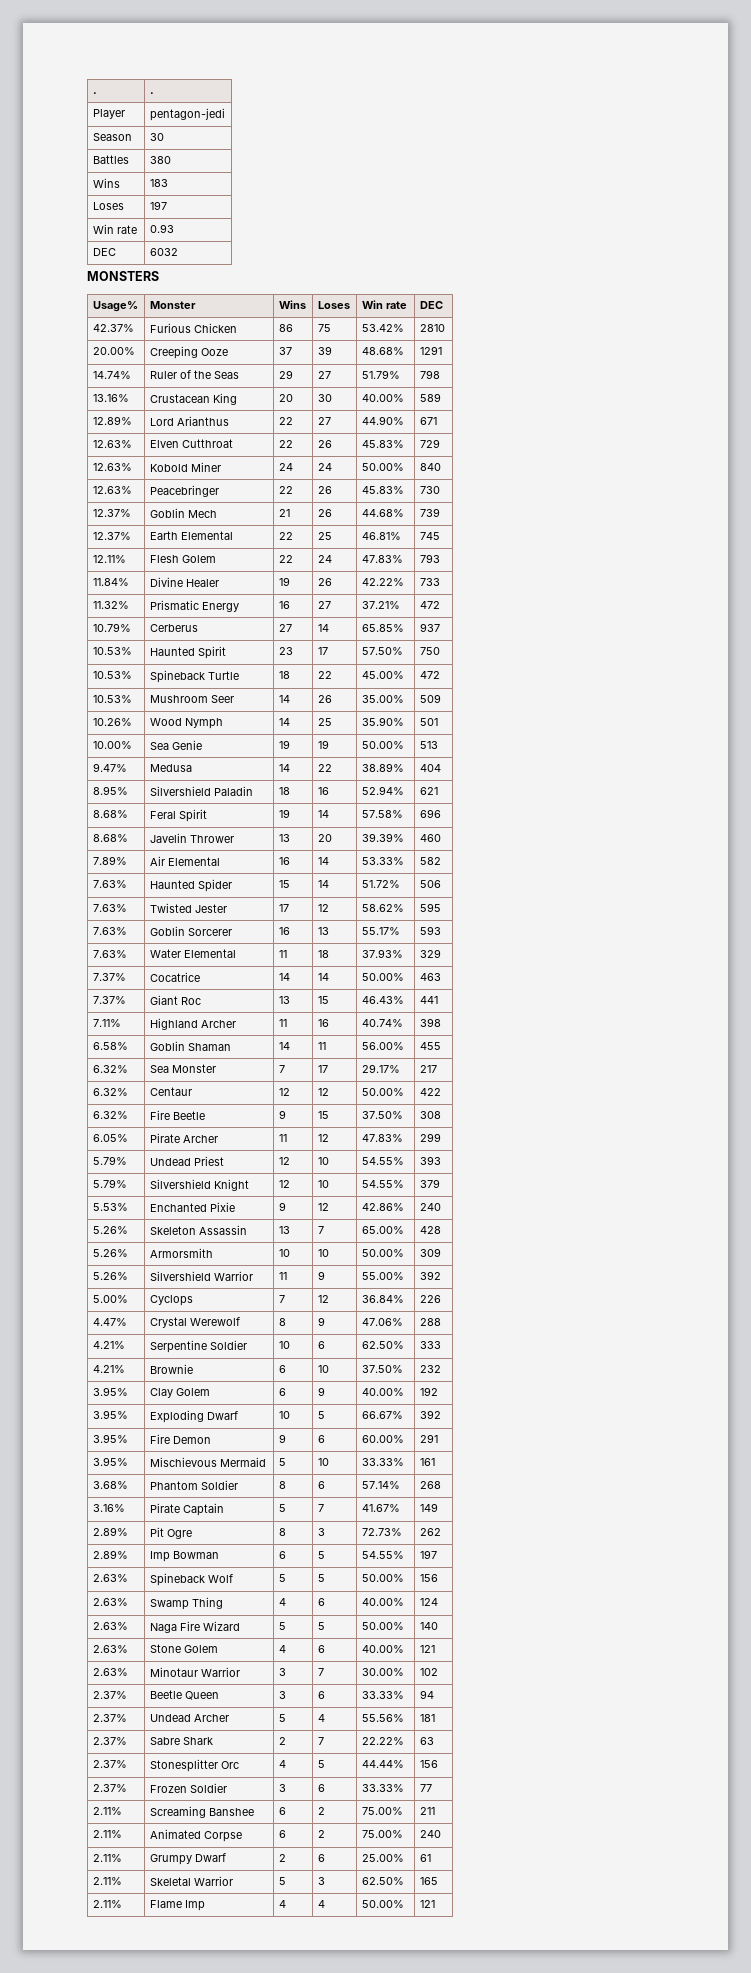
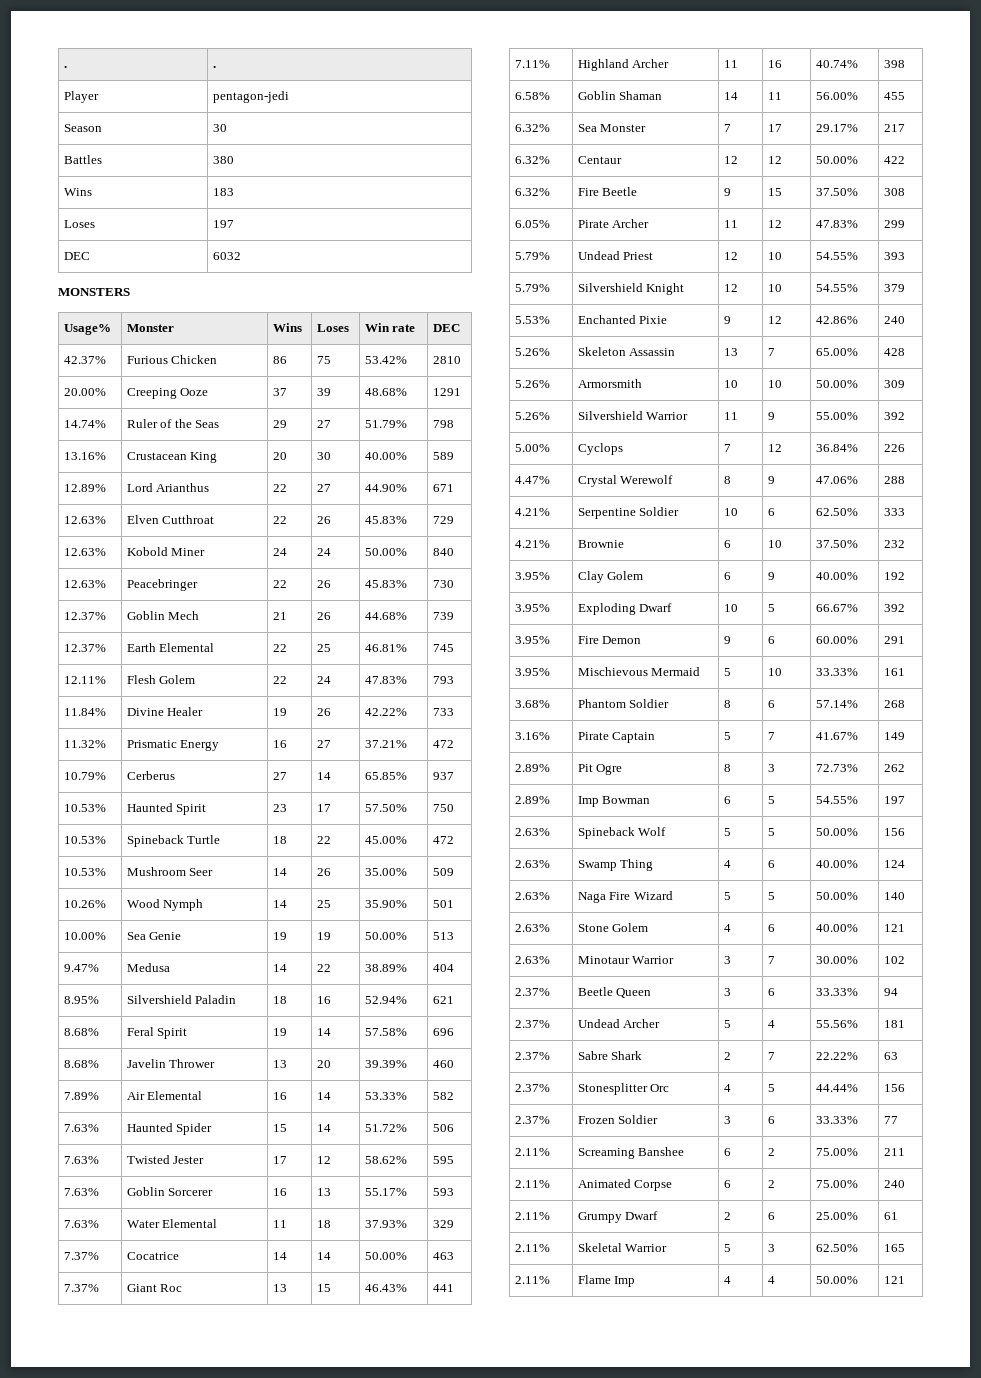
[92,224,137,234] [149,224,174,233] // Win rate | 0.93 -> (234, 224) none

